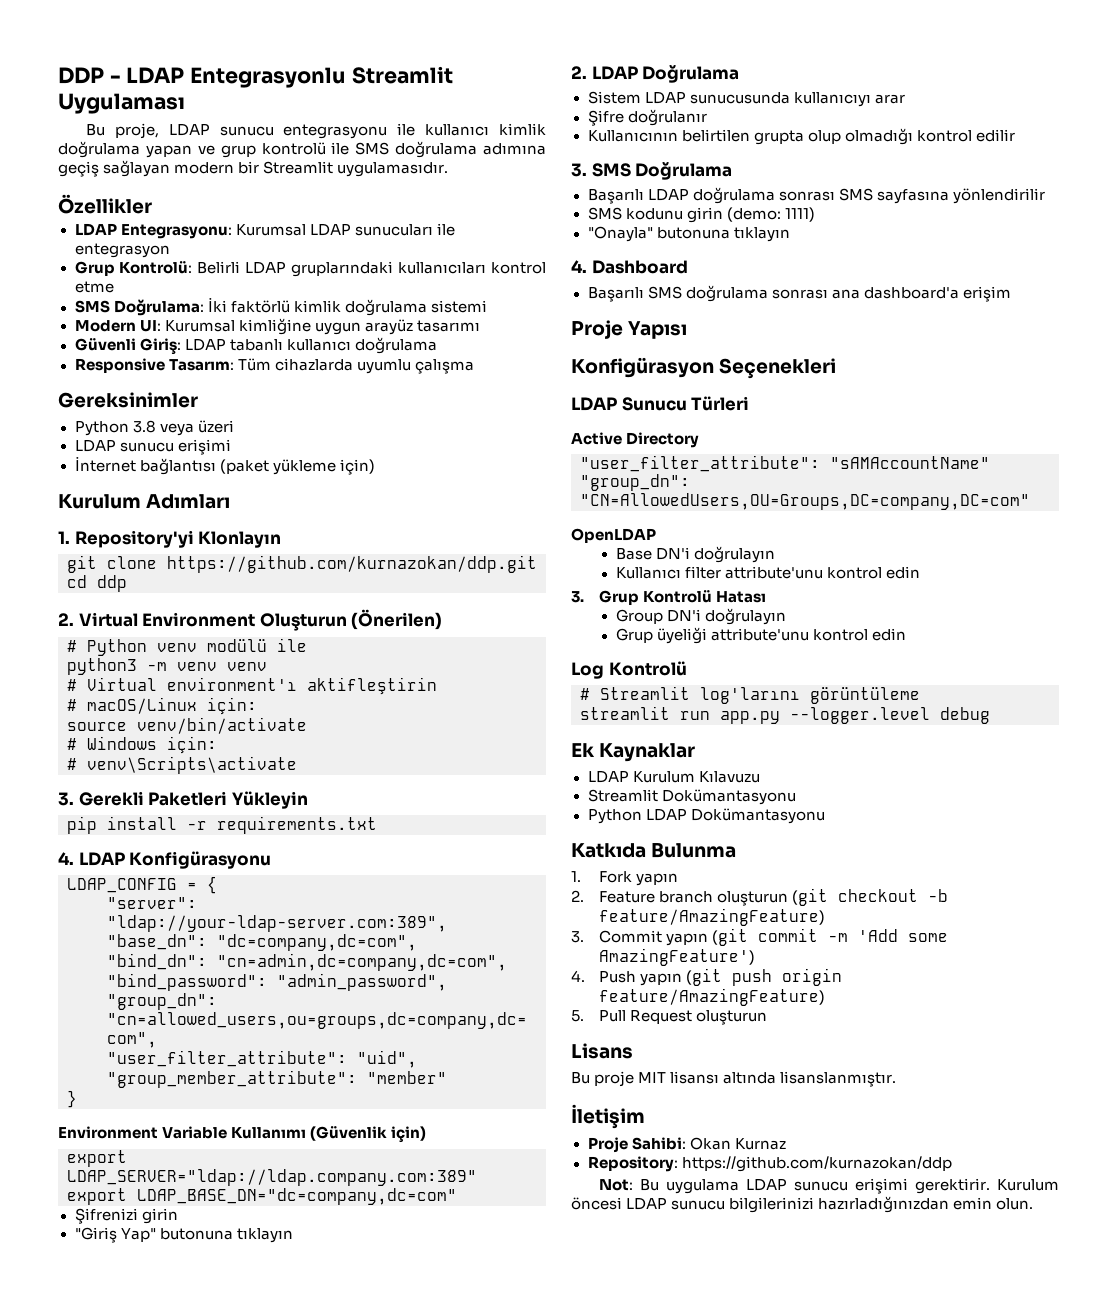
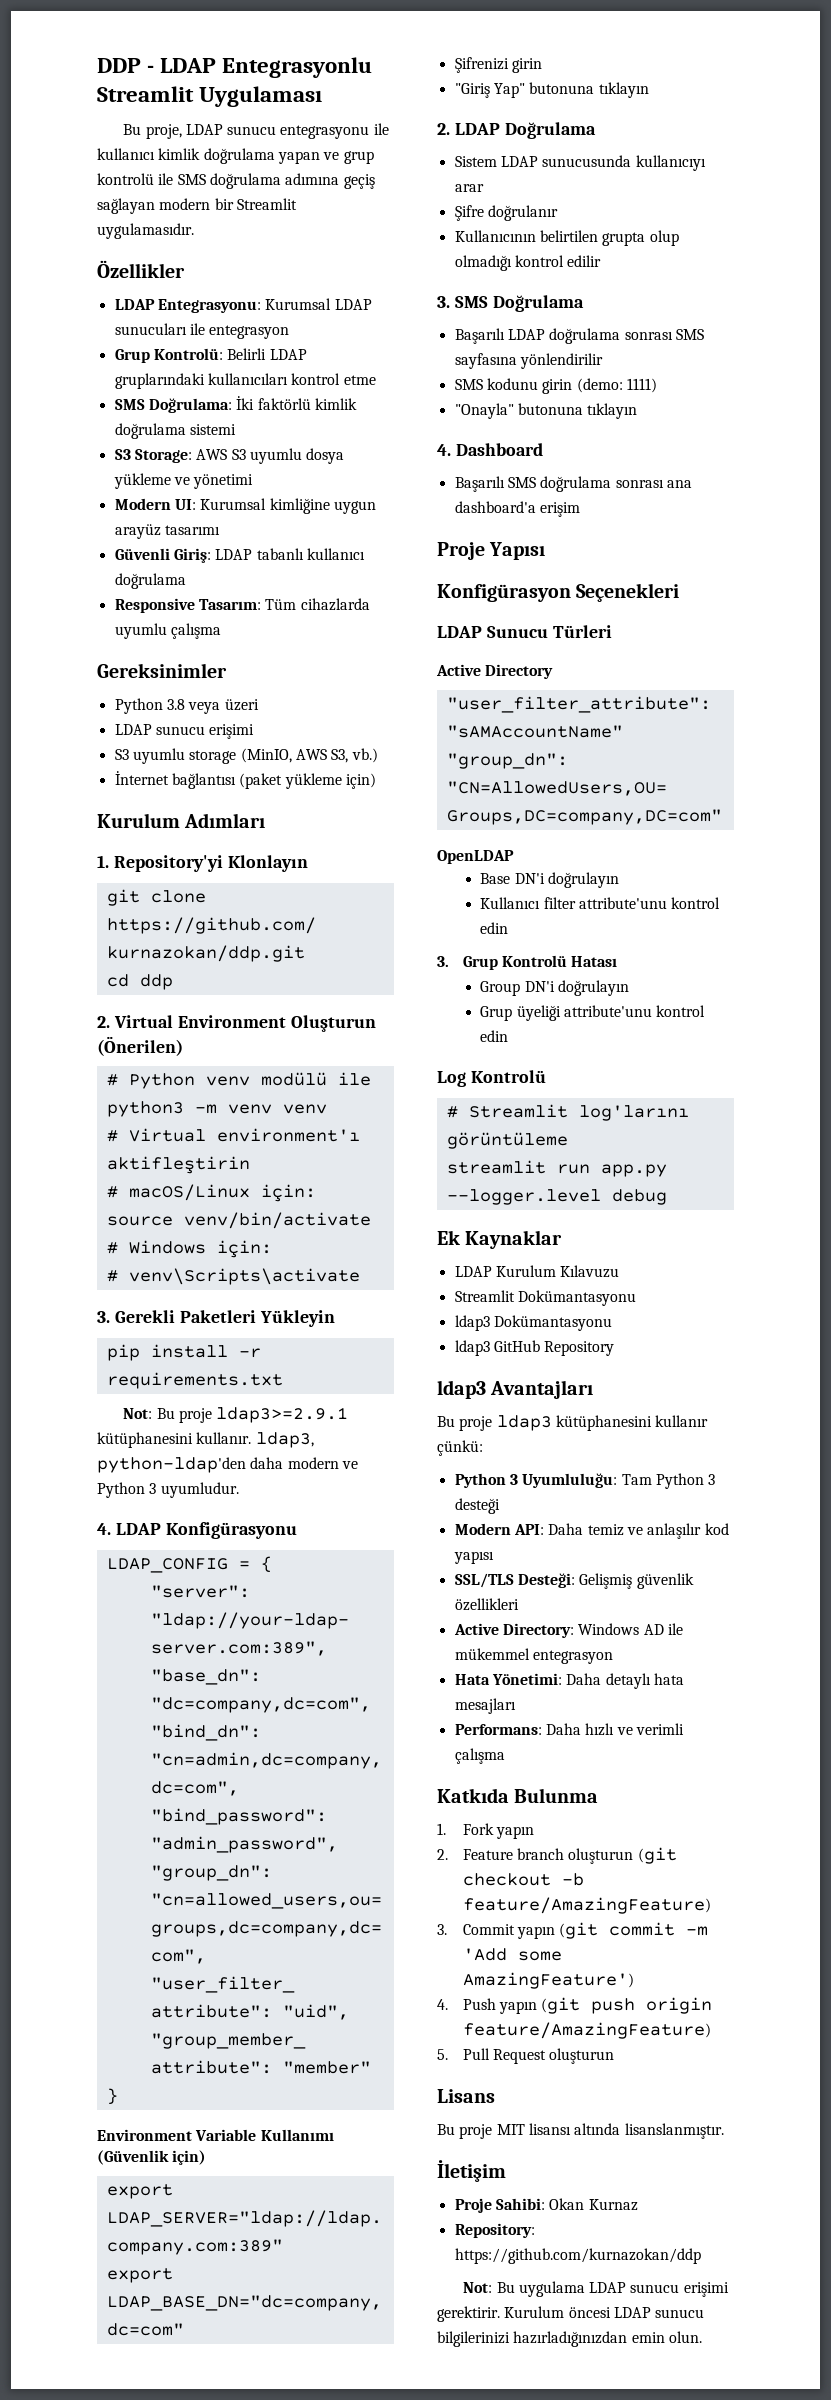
(487, 306) none -> [114,448,345,464] [113,473,254,489] // S3 Storage: AWS S3 uyumlu dosya yükleme ve yönetimi
(231, 447) none -> [114,748,378,764] // S3 uyumlu storage (MinIO, AWS S3, vb.)
(377, 825) none -> [123,1407,349,1423] [97,1432,314,1448] [97,1457,358,1473] [97,1482,239,1498] // Not: Bu proje ldap3>=2.9.1 kütüphanesini kullanır. ldap3, python-ldap'den daha modern ve Python 3 uyumludur.
[587,808,825,824] Python LDAP Dokümantasyonu -> [454,1315,612,1331] [454,1340,615,1356] [437,1380,594,1399] [437,1415,709,1431] [437,1440,483,1456] [454,1473,716,1489] [454,1498,500,1514] [454,1523,729,1539] [453,1551,494,1564] [454,1573,694,1589] [454,1598,519,1611] [453,1623,683,1638] [454,1648,613,1664] [454,1673,684,1689] [454,1698,516,1714] [454,1723,684,1736] [454,1748,505,1764] ldap3 Dokümantasyonu // ldap3 GitHub Repository // ldap3 Avantajları // Bu proje ldap3 kütüphanesini kullanır çünkü: // Python 3 Uyumluluğu: Tam Python 3 desteği // Modern API: Daha temiz ve anlaşılır kod yapısı // SSL/TLS Desteği: Gelişmiş güvenlik özellikleri // Active Directory: Windows AD ile mükemmel entegrasyon // Hata Yönetimi: Daha detaylı hata mesajları // Performans: Daha hızlı ve verimli çalışma

